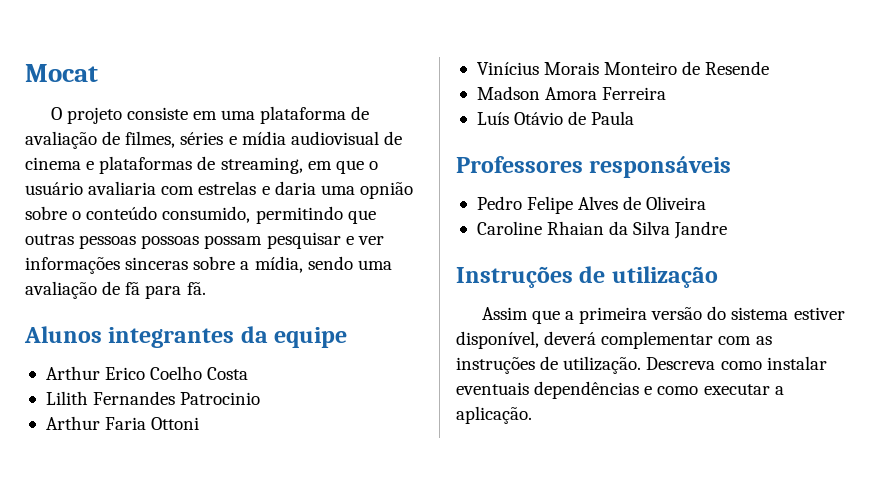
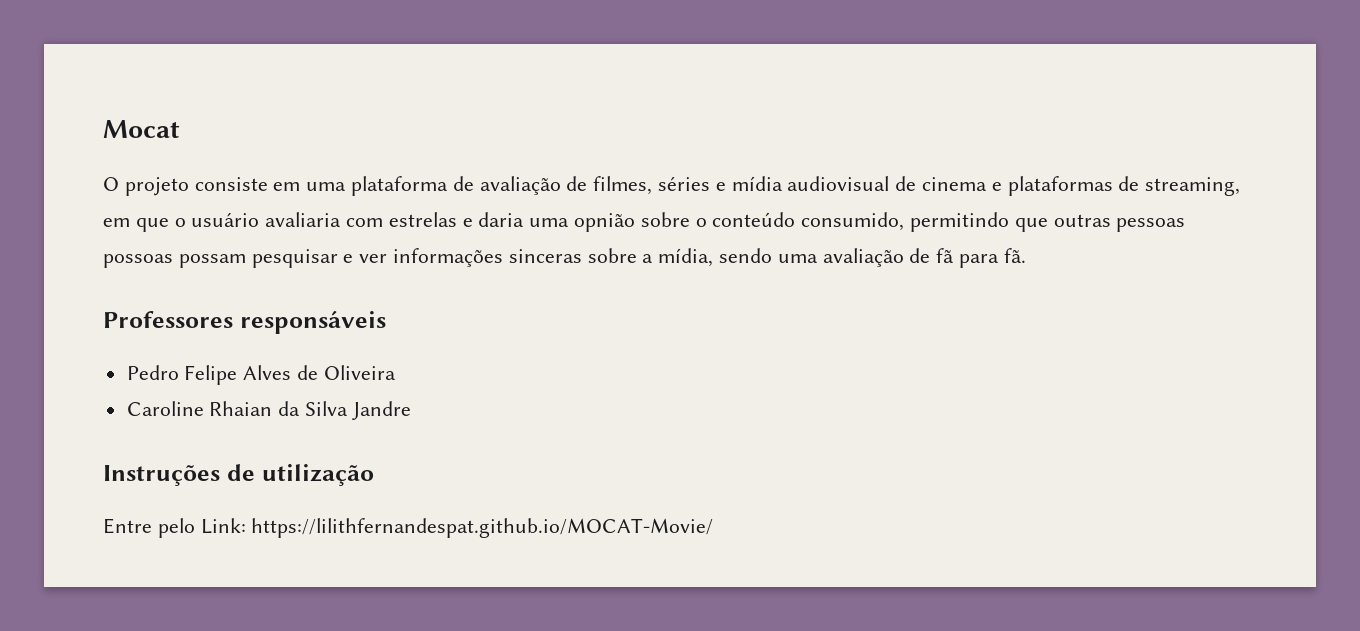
[24,326,348,348] [45,366,249,380] [45,391,261,405] [45,416,200,430] [476,61,770,75] [476,86,667,100] [476,111,635,125] // Alunos integrantes da equipe // Arthur Erico Coelho Costa // Lilith Fernandes Patrocinio // Arthur Faria Ottoni // Vinícius Morais Monteiro de Resende // Madson Amora Ferreira // Luís Otávio de Paula -> (1026, 255) none
[481,306,845,324] [456,331,772,349] [456,356,827,374] [456,381,784,399] [456,406,532,424] Assim que a primeira versão do sistema estiver disponível, deverá complementar com as instruções de utilização. Descreva como instalar eventuais dependências e como executar a aplicação. -> [103,518,714,538] Entre pelo Link: https://lilithfernandespat.github.io/MOCAT-Movie/

